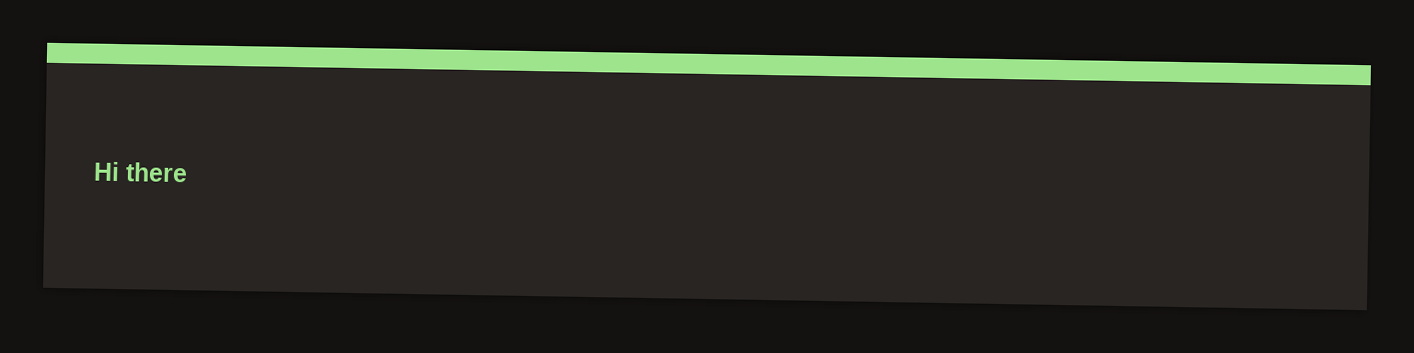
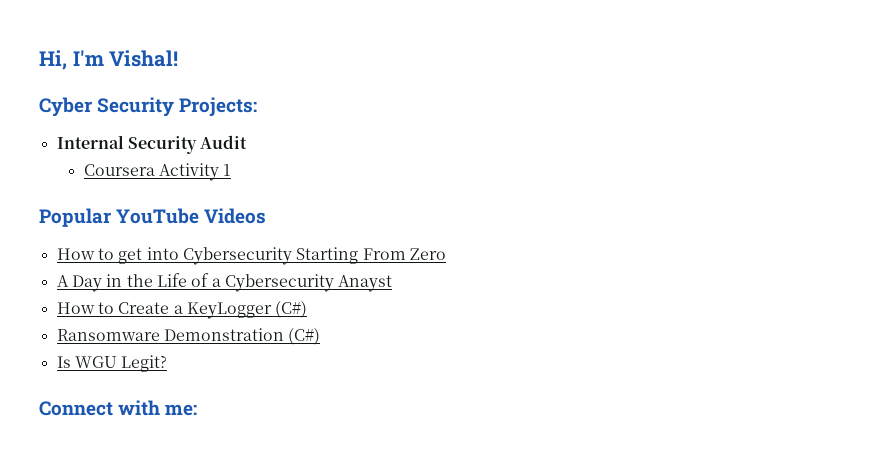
[93,161,188,183] Hi there -> [39,50,179,70] [39,97,258,117] [56,135,248,154] [83,163,232,181] [39,208,267,227] [56,247,446,265] [56,273,393,292] [56,301,308,319] [56,328,321,345] [56,355,168,372] [39,400,198,416] Hi, I'm Vishal! // Cyber Security Projects: // Internal Security Audit // Coursera Activity 1 // Popular YouTube Videos // How to get into Cybersecurity Starting From Zero // A Day in the Life of a Cybersecurity Anayst // How to Create a KeyLogger (C#) // Ransomware Demonstration (C#) // Is WGU Legit? // Connect with me:

